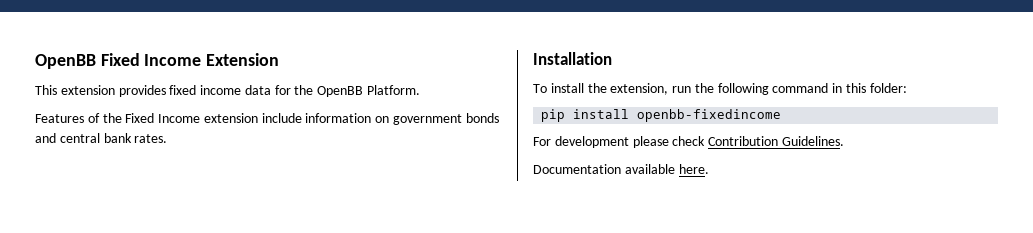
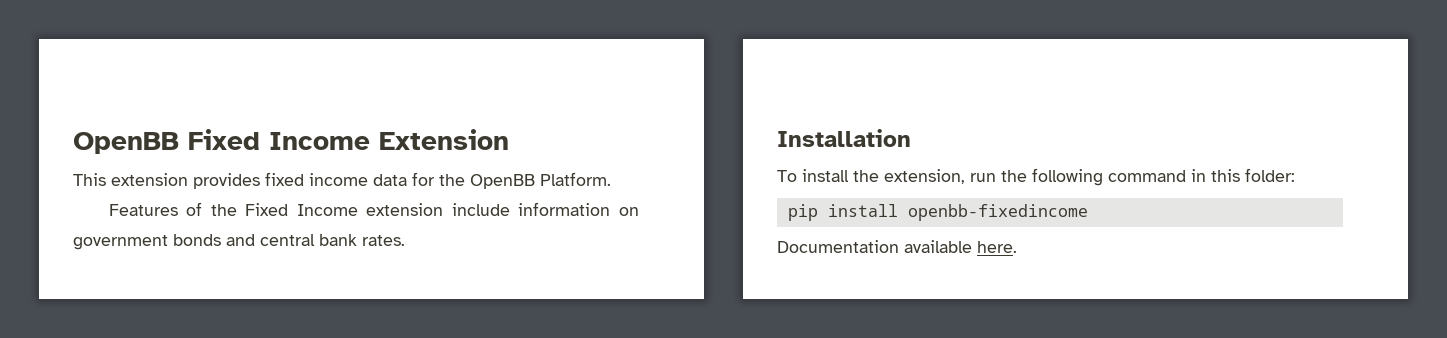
[533,136,844,148] // For development please check Contribution Guidelines. -> (1088, 212) none

